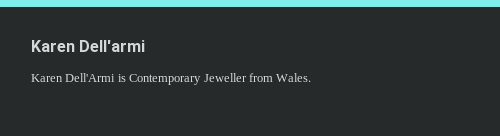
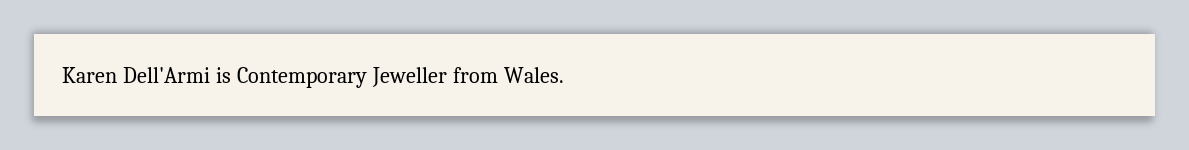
[31,40,146,52] [31,74,63,82] Karen Dell'armi // Karen -> [62,67,117,83] Karen

